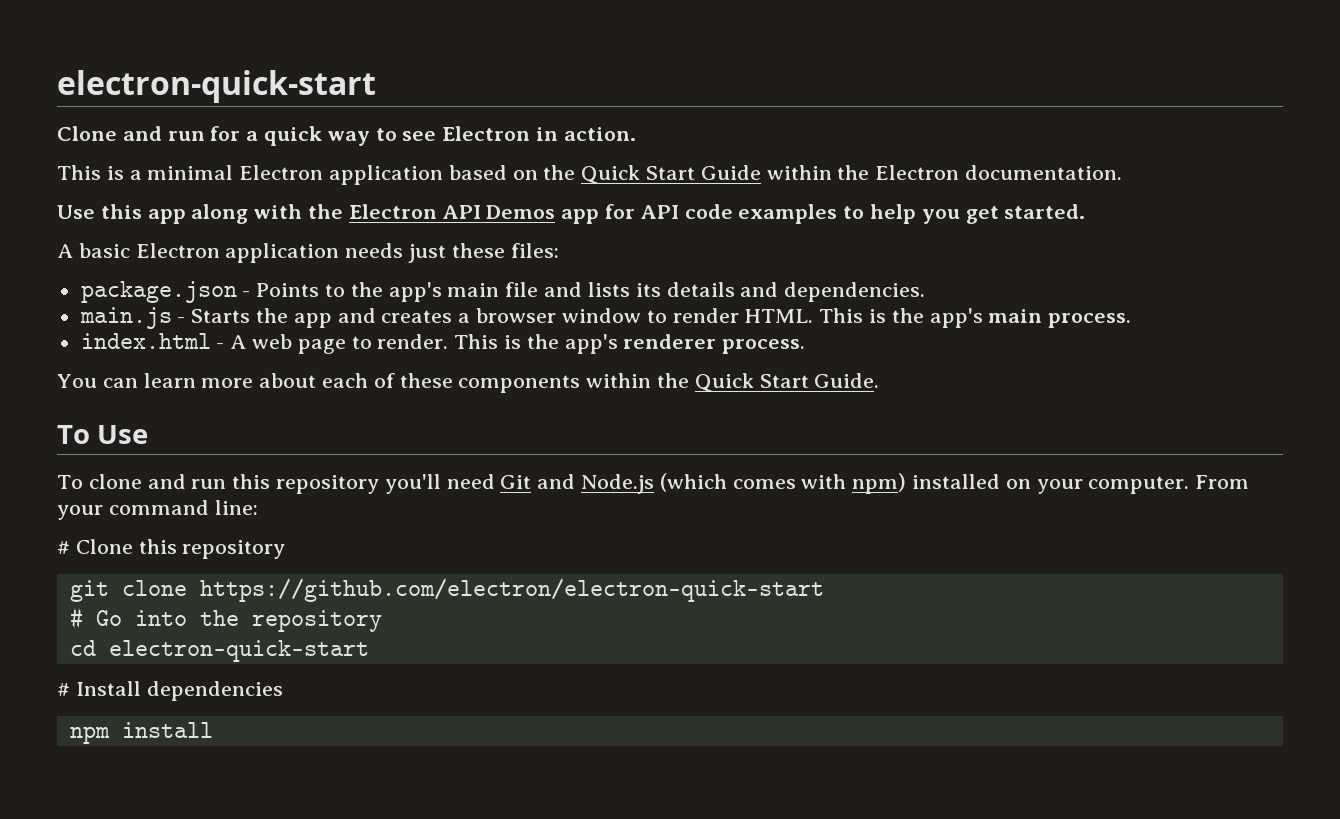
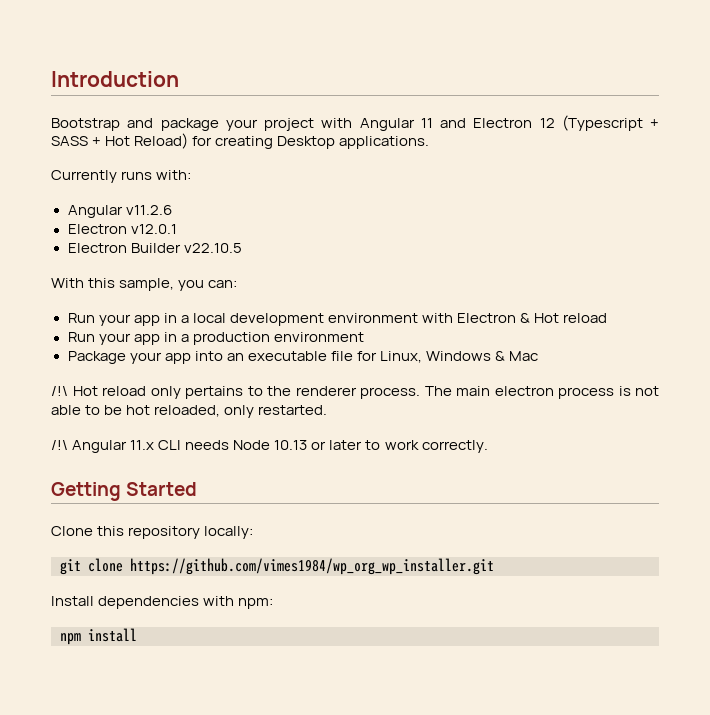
[57,70,376,103] [57,126,636,146] [57,165,1123,185] [57,204,1086,224] [57,243,559,263] [80,281,926,303] [79,307,1132,329] [80,333,806,354] [57,373,880,393] [57,425,149,444] [57,473,1250,494] [57,500,258,520] [57,541,70,554] electron-quick-start // Clone and run for a quick way to see Electron in action. // This is a minimal Electron application based on the Quick Start Guide within the Electron documentation. // Use this app along with the Electron API Demos app for API code examples to help you get started. // A basic Electron application needs just these files: // package.json - Points to the app's main file and lists its details and dependencies. // main.js - Starts the app and creates a browser window to render HTML. This is the app's main process. // index.html - A web page to render. This is the app's renderer process. // You can learn more about each of these components within the Quick Start Guide. // To Use // To clone and run this repository you'll need Git and Node.js (which comes with npm) installed on your computer. From your command line: // # -> [51,71,179,87] [51,115,659,131] [51,133,430,149] [51,170,192,183] [67,205,172,218] [67,224,177,234] [67,243,242,253] [51,278,238,291] [67,313,608,326] [67,332,364,345] [67,351,539,364] [51,386,659,399] [51,405,328,418] [51,440,488,453] [51,482,198,501] Introduction // Bootstrap and package your project with Angular 11 and Electron 12 (Typescript + SASS + Hot Reload) for creating Desktop applications. // Currently runs with: // Angular v11.2.6 // Electron v12.0.1 // Electron Builder v22.10.5 // With this sample, you can: // Run your app in a local development environment with Electron & Hot reload // Run your app in a production environment // Package your app into an executable file for Linux, Windows & Mac // /!\ Hot reload only pertains to the renderer process. The main electron process is not able to be hot reloaded, only restarted. // /!\ Angular 11.x CLI needs Node 10.13 or later to work correctly. // Getting Started //
(286, 549) none -> [204,526,254,539] locally:
[199,578,824,602] [69,607,382,632] [69,640,369,662] [57,683,70,696] https://github.com/electron/electron-quick-start // # Go into the repository // cd electron-quick-start // # -> [130,558,494,575] https://github.com/vimes1984/wp_org_wp_installer.git //
(283, 691) none -> [203,596,274,609] with npm:

